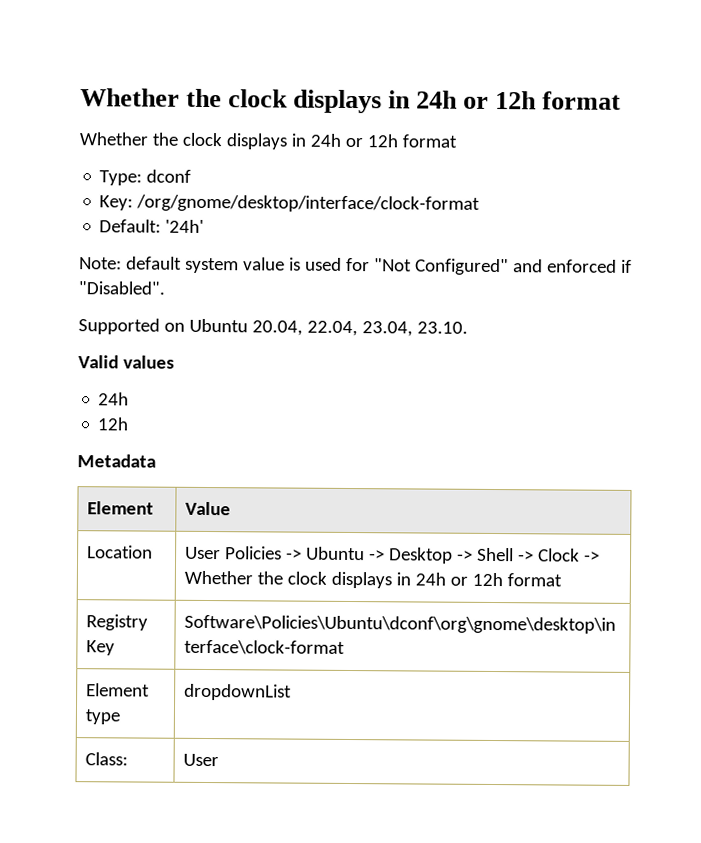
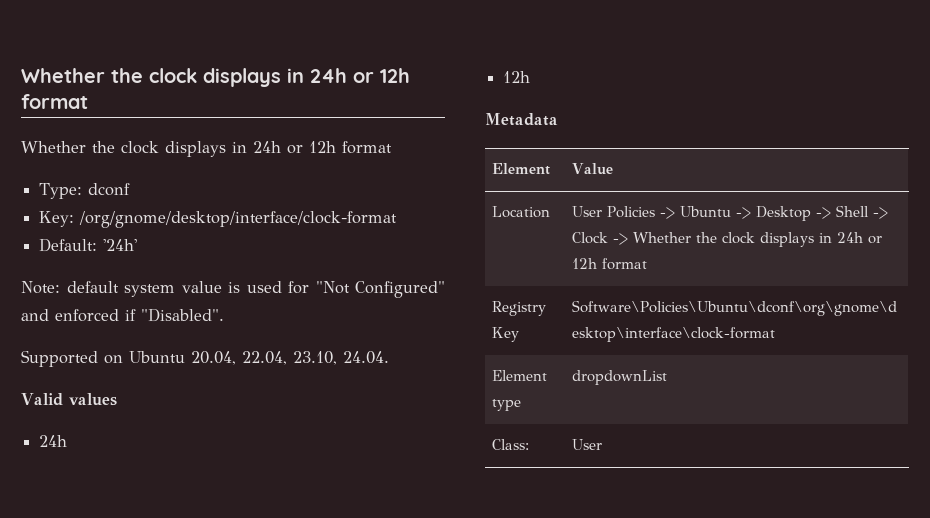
[361,321,468,337] 23.04, 23.10. -> [293,351,389,365] 23.10, 24.04.

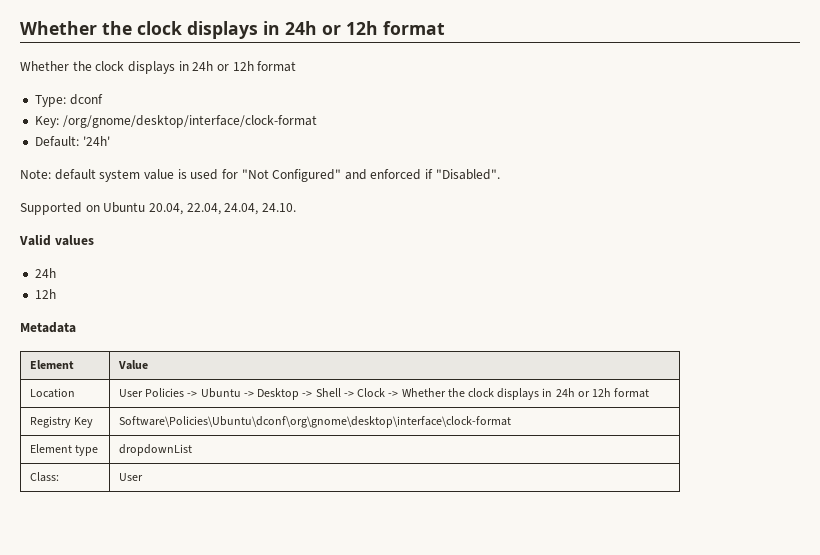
[293,351,389,365] 23.10, 24.04. -> [224,203,296,215] 24.04, 24.10.

